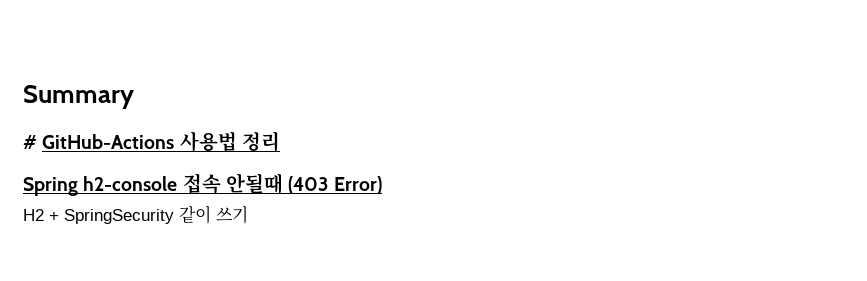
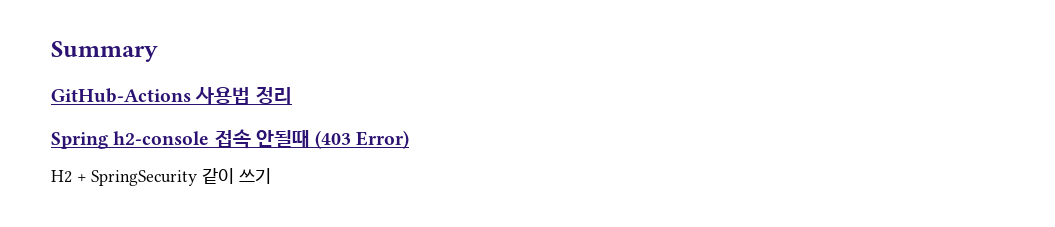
[23,135,37,149] # -> (158, 51) none

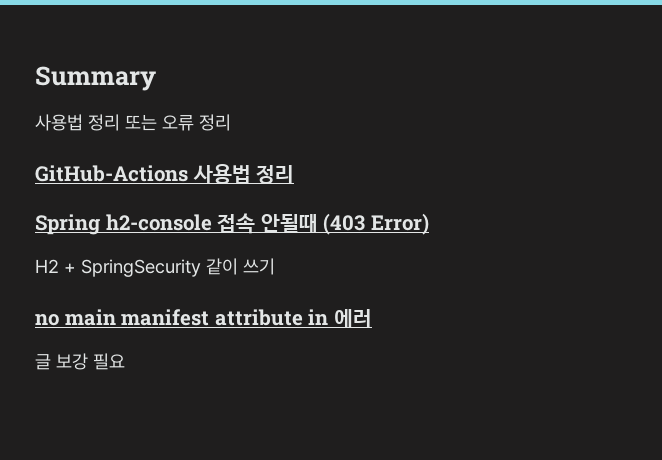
(158, 51) none -> [35,114,231,131] // 사용법 정리 또는 오류 정리
(271, 176) none -> [35,309,372,328] [35,353,125,370] // no main manifest attribute in 에러 // 글 보강 필요

